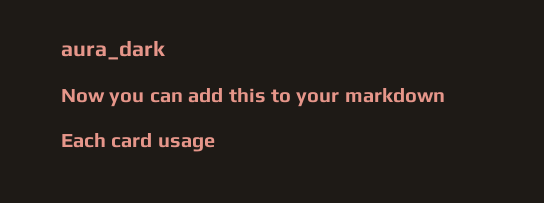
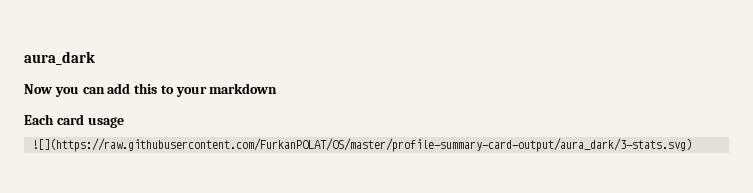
(215, 144) none -> [31,138,692,152] // ![](https://raw.githubusercontent.com/FurkanPOLAT/OS/master/profile-summary-card-output/aura_dark/3-stats.svg)

